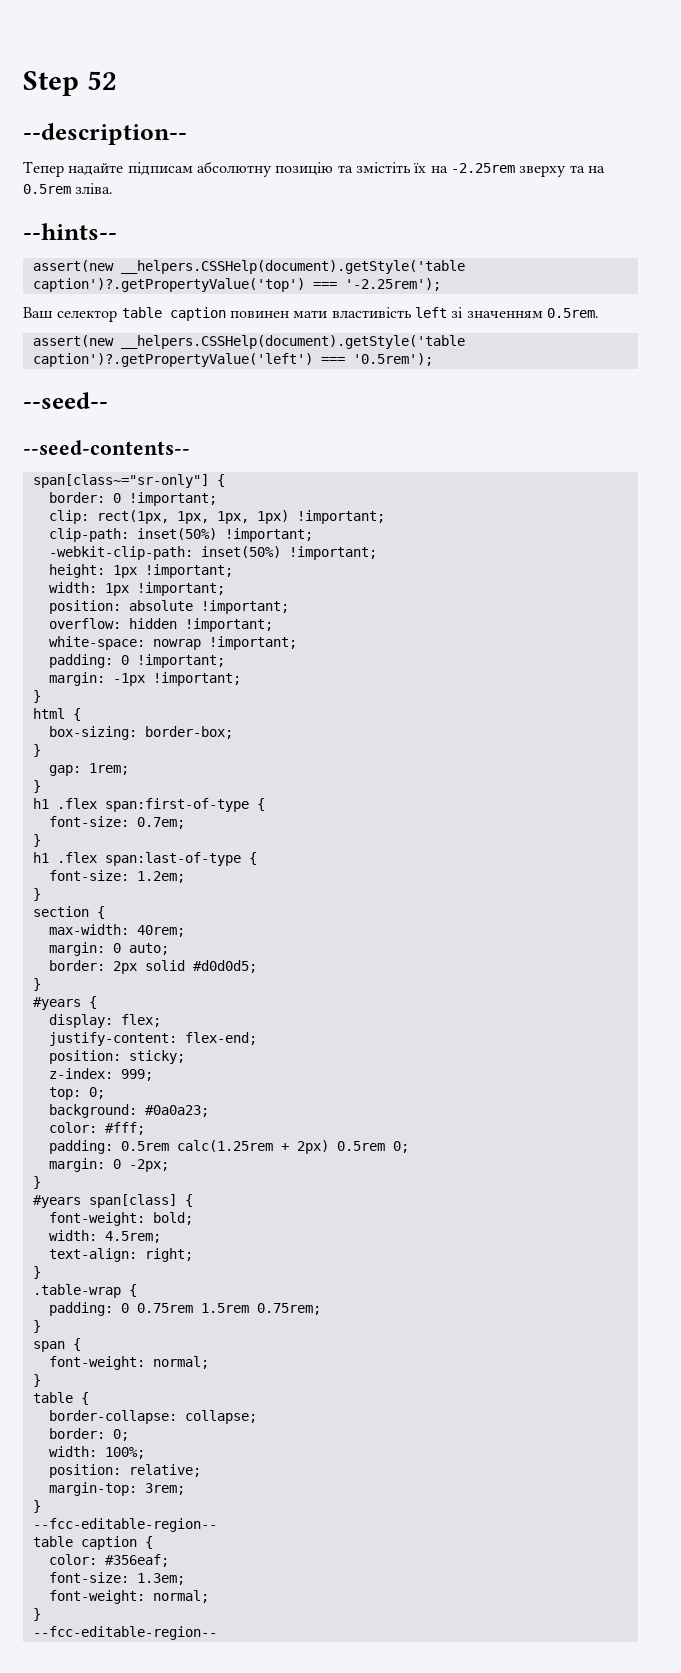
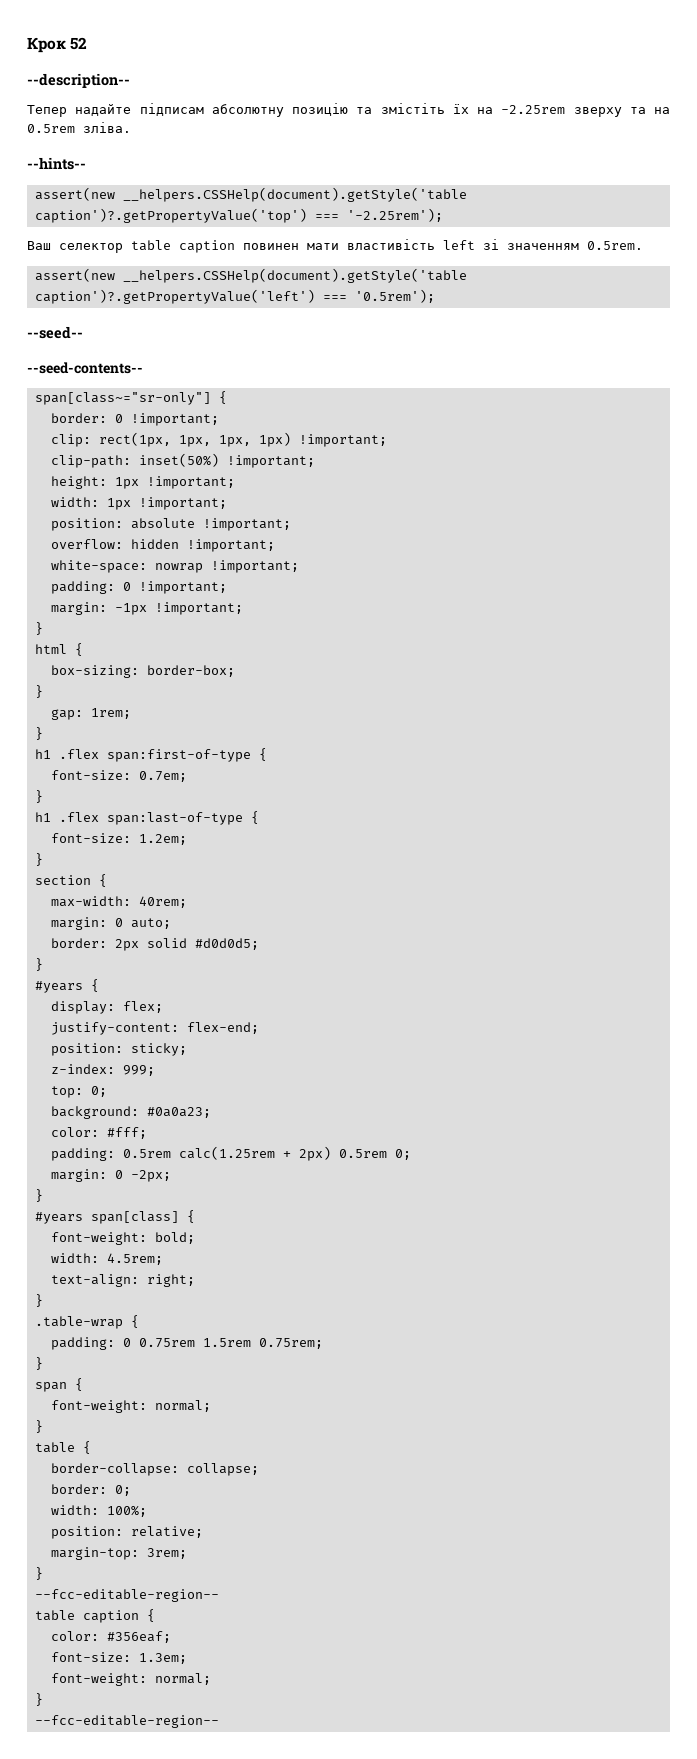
[23,71,79,96] Step -> [27,37,66,53] Крок
[48,546,377,560] // -webkit-clip-path: inset(50%) !important; -> (315, 461) none

